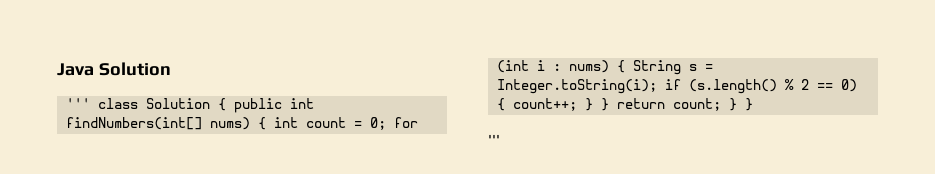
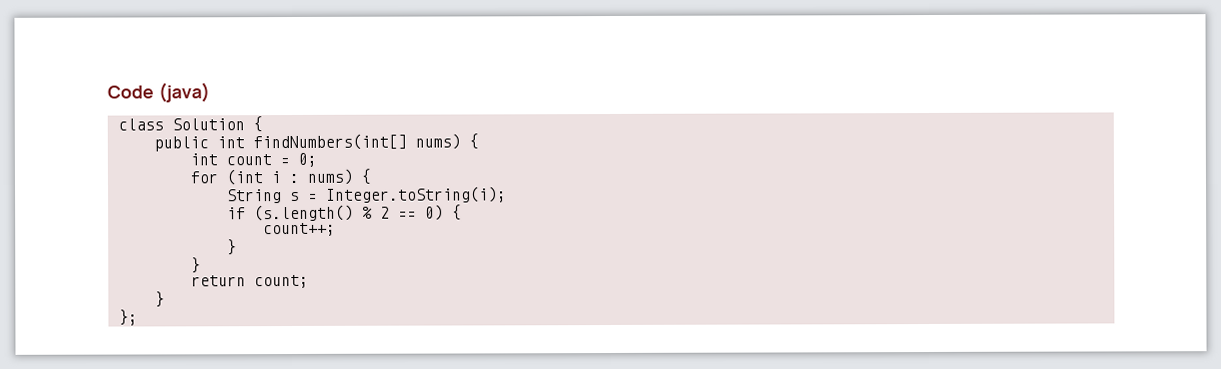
[57,62,171,76] [66,98,91,109] Java Solution // ''' -> [107,82,210,103] Code (java) //
(227, 104) none -> (263, 124) //
(267, 123) none -> (479, 141) //
(387, 123) none -> (317, 159) //
(626, 66) none -> (371, 176) //
(658, 86) none -> (507, 194) //
(506, 104) none -> (462, 212) //
[585,98,610,111] } } -> [226,239,237,256] [190,257,201,274] // } // } //
[729,98,754,111] [488,134,500,145] } } // ''' -> [154,291,165,308] [118,309,138,326] // } // };

